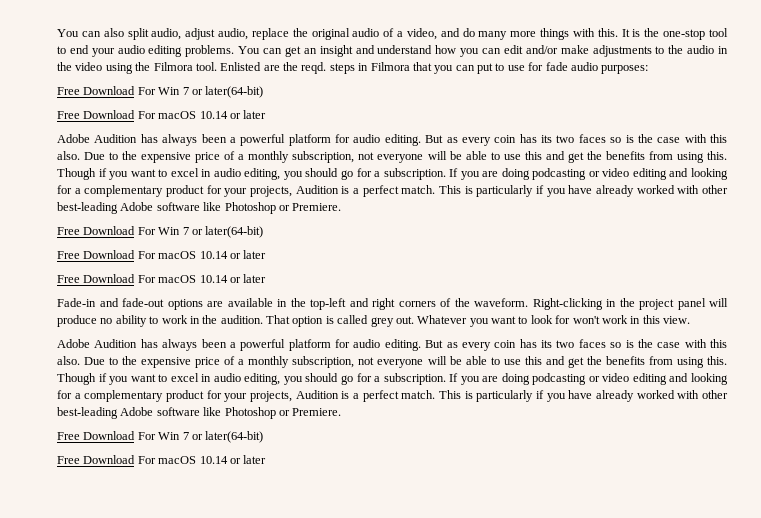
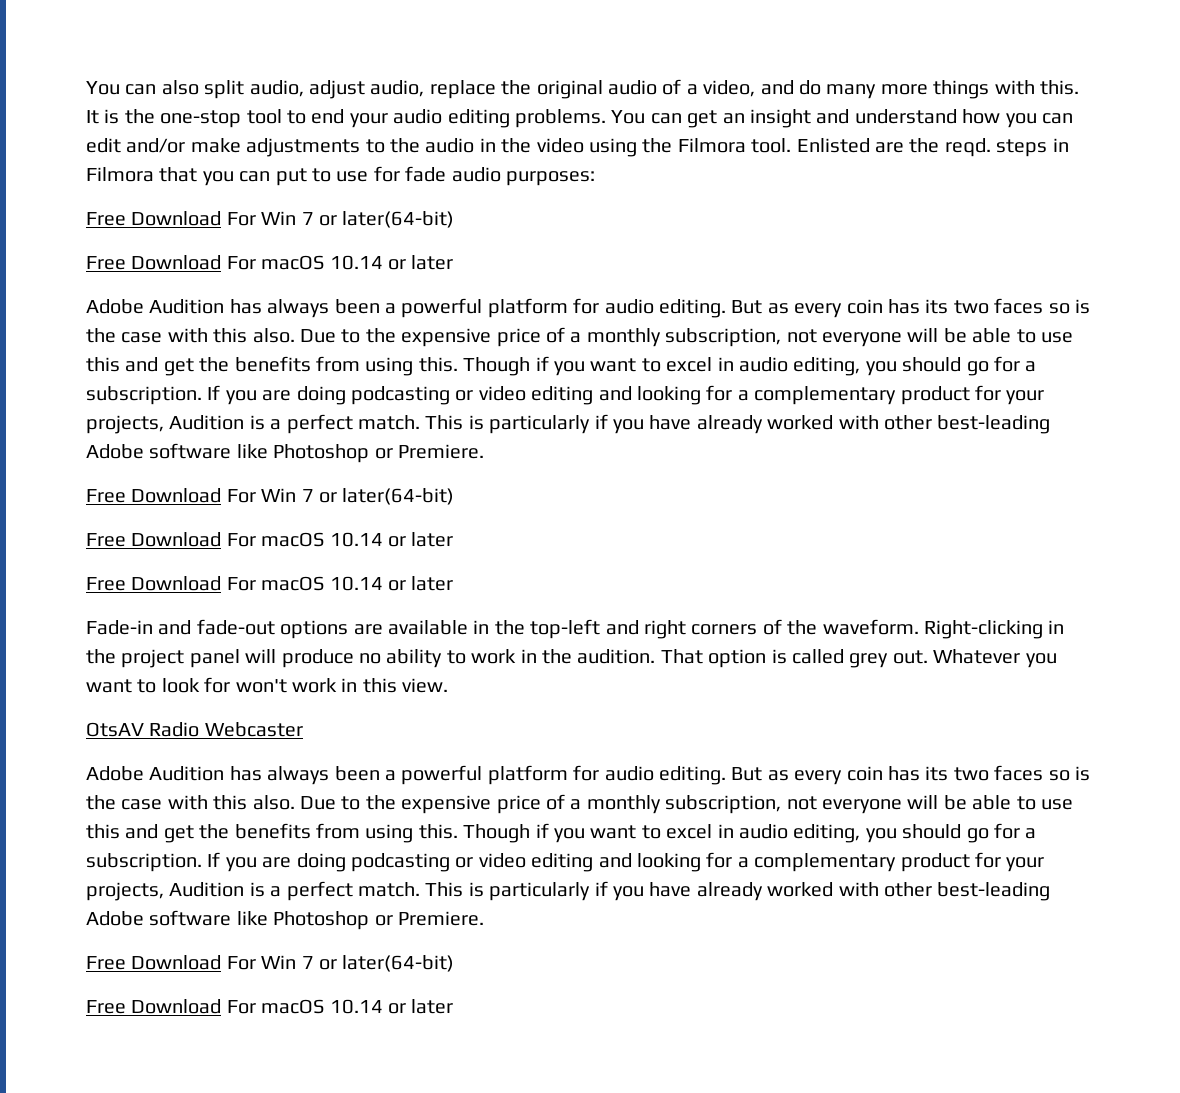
(690, 320) none -> [86,722,303,737] // OtsAV Radio Webcaster

